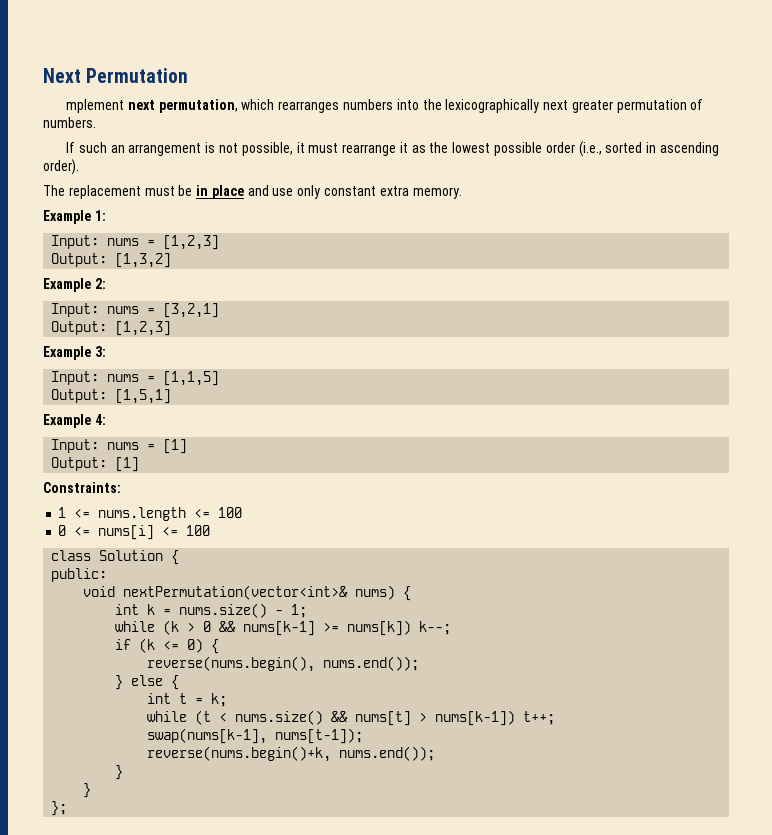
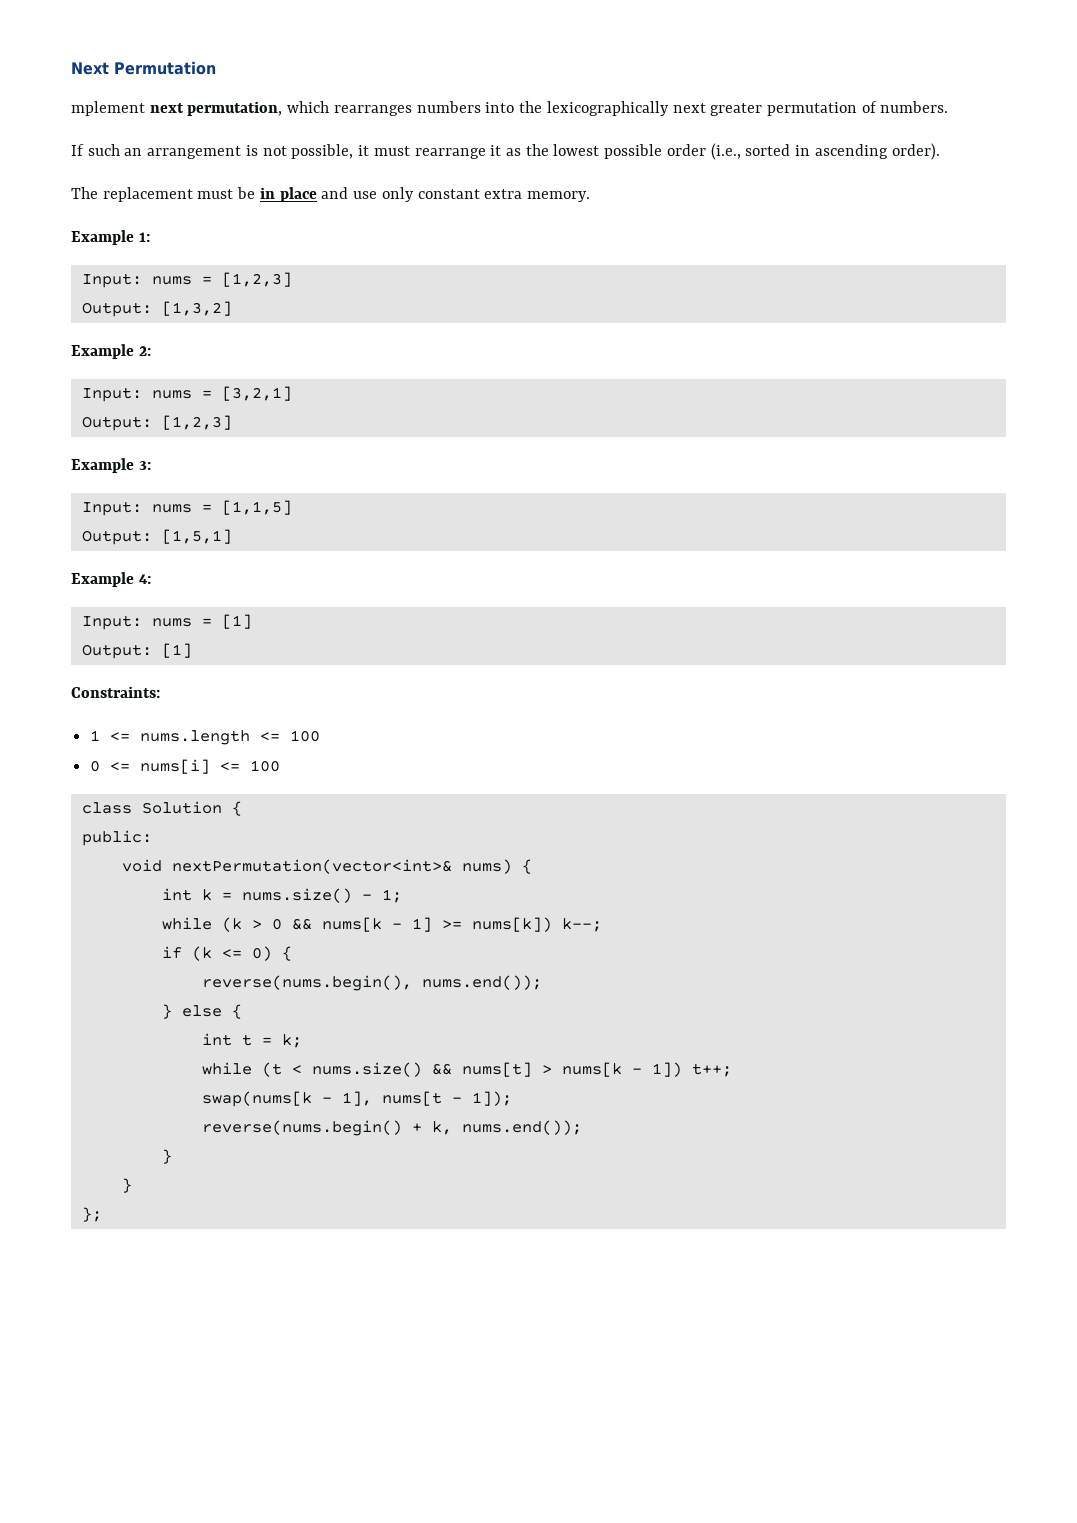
[243,621,316,636] nums[k-1] -> [321,917,432,932] nums[k - 1]
[435,710,556,726] [147,728,364,744] [147,746,332,762] nums[k-1]) t++; // swap(nums[k-1], nums[t-1]); // reverse(nums.begin()+k, -> [561,1062,732,1077] [201,1091,512,1107] [201,1120,452,1136] nums[k - 1]) t++; // swap(nums[k - 1], nums[t - 1]); // reverse(nums.begin() + k,

